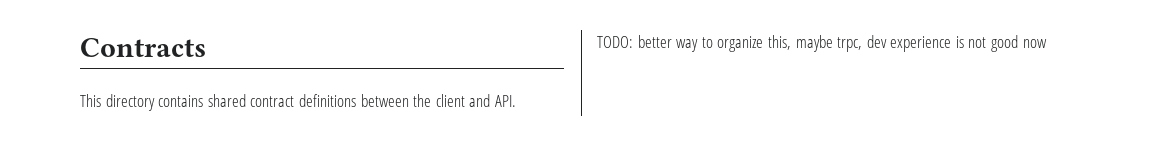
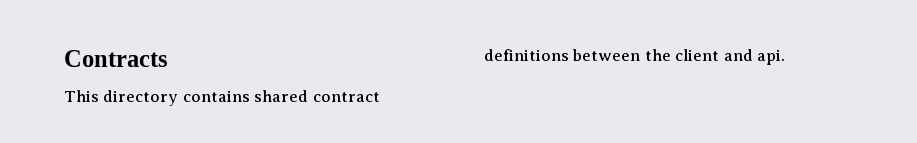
[494,95,516,107] [597,35,1047,52] API. // TODO: better way to organize this, maybe trpc, dev experience is not good now -> [757,49,786,65] api.

